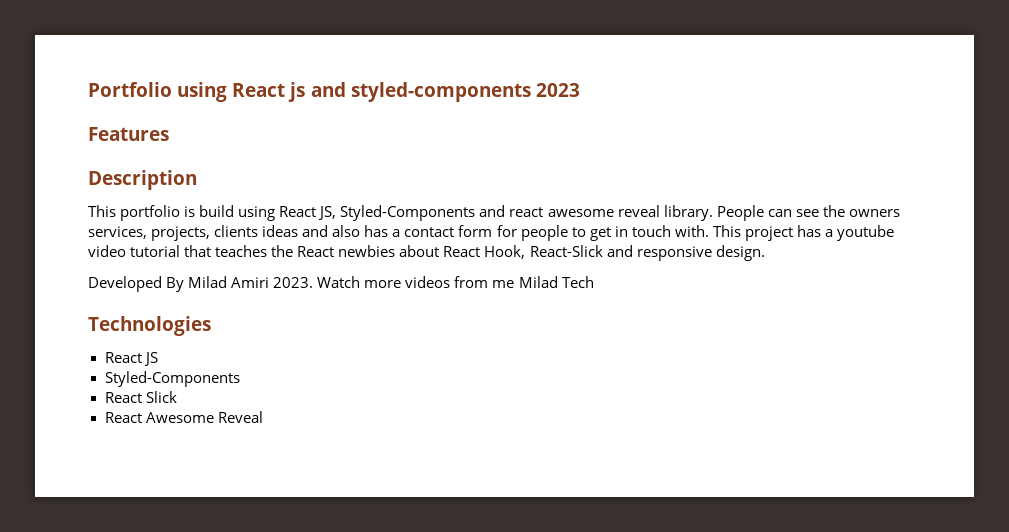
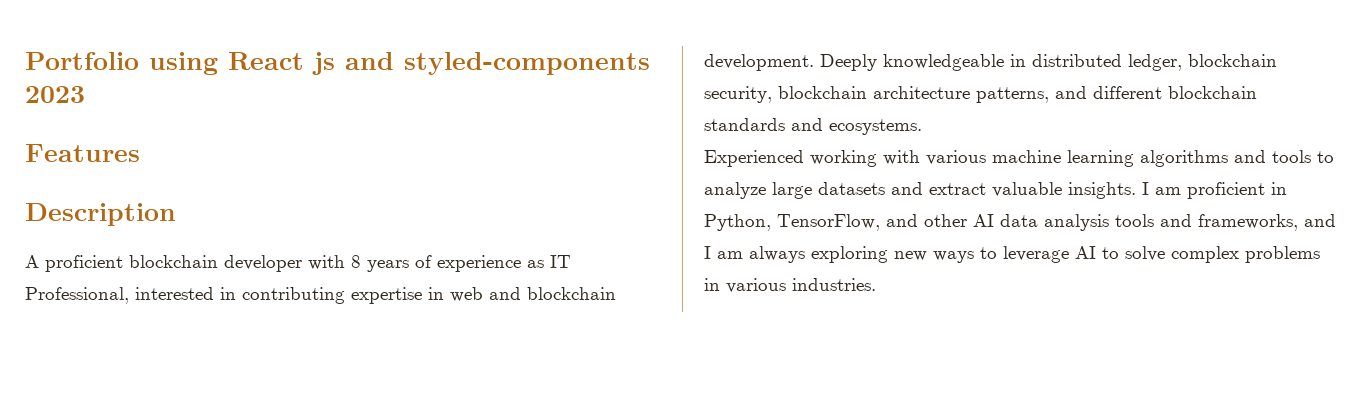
[88,205,900,221] [88,225,895,241] [88,245,765,261] [88,276,594,292] [88,316,211,336] [104,352,158,366] [104,371,240,387] [104,391,177,403] [104,411,263,423] This portfolio is build using React JS, Styled-Components and react awesome reveal library. People can see the owners services, projects, clients ideas and also has a contact form for people to get in touch with. This project has a youtube video tutorial that teaches the React newbies about React Hook, React-Slick and responsive design. // Developed By Milad Amiri 2023. Watch more videos from me Milad Tech // Technologies // React JS // Styled-Components // React Slick // React Awesome Reveal -> [25,255,571,272] [25,287,616,304] [704,54,1277,71] [704,86,1257,103] [704,118,922,135] [704,150,1334,167] [704,182,1287,199] [704,214,1336,231] [704,246,1320,263] [704,278,876,293] A proficient blockchain developer with 8 years of experience as IT Professional, interested in contributing expertise in web and blockchain development. Deeply knowledgeable in distributed ledger, blockchain security, blockchain architecture patterns, and different blockchain standards and ecosystems. // Experienced working with various machine learning algorithms and tools to analyze large datasets and extract valuable insights. I am proficient in Python, TensorFlow, and other AI data analysis tools and frameworks, and I am always exploring new ways to leverage AI to solve complex problems in various industries.

